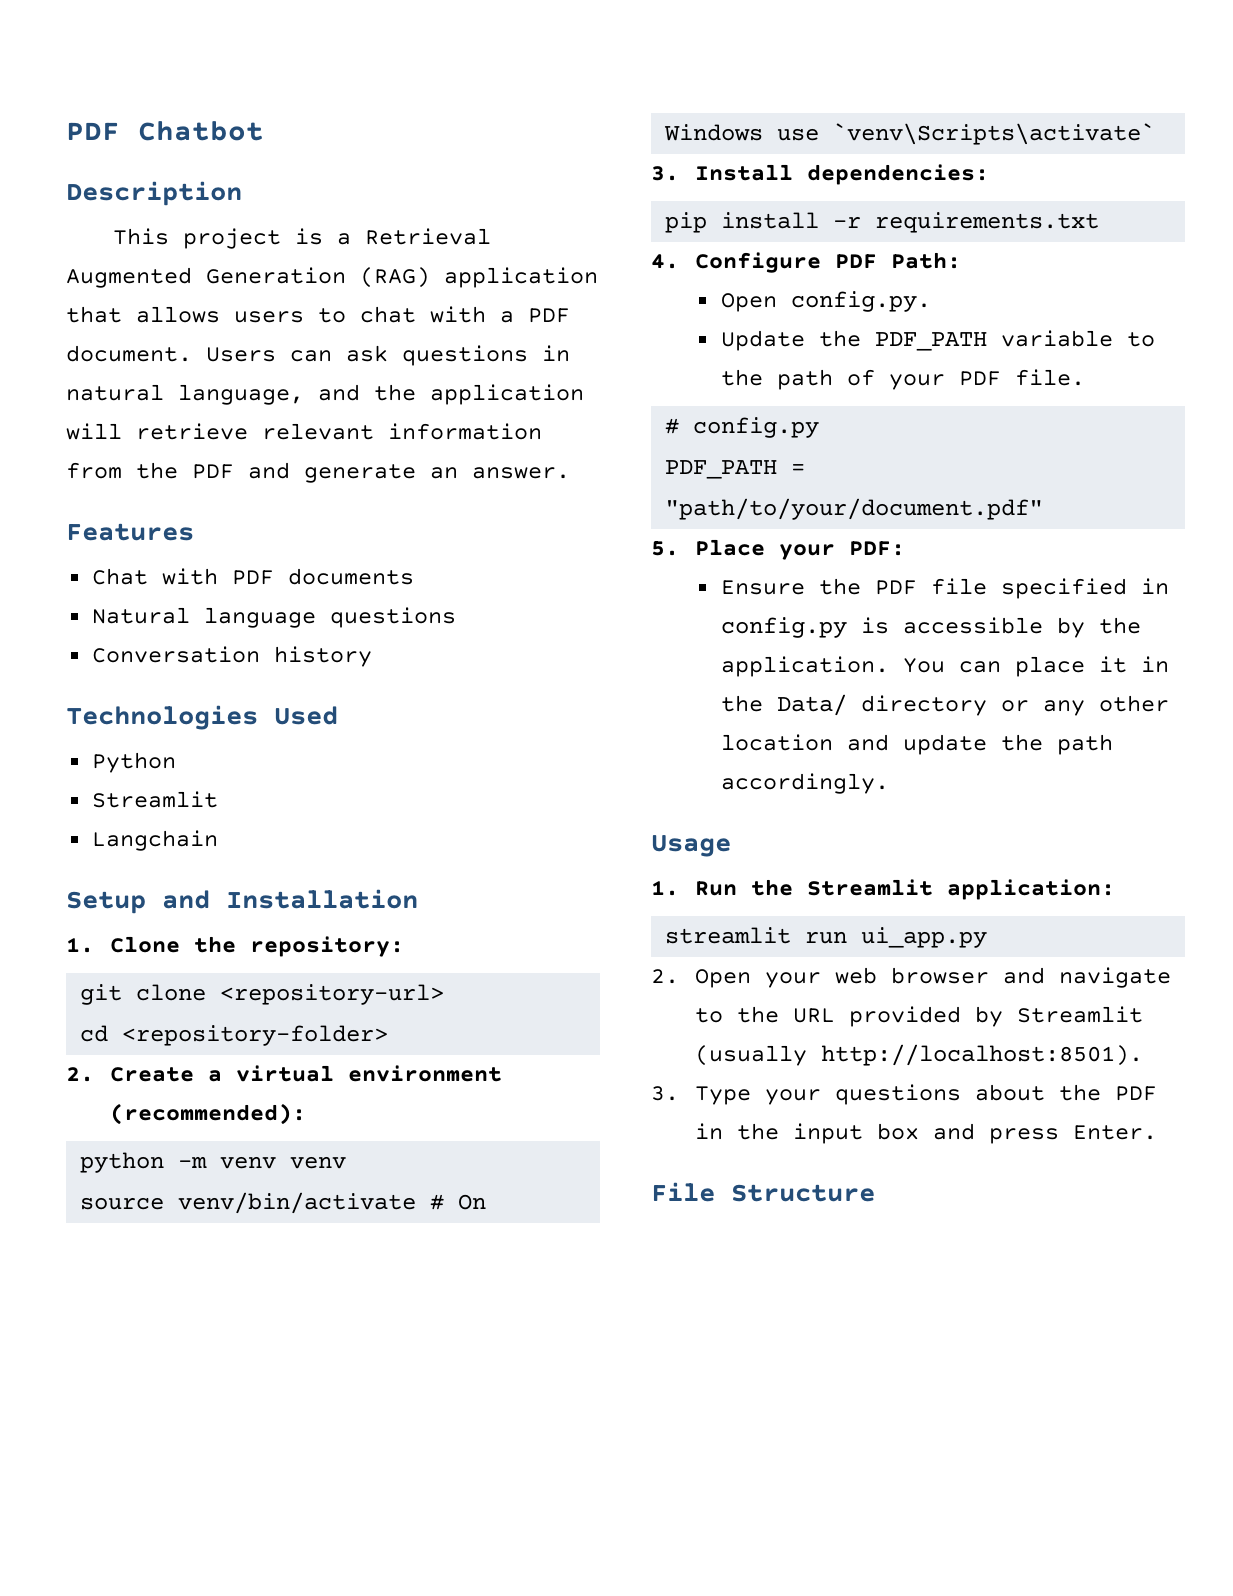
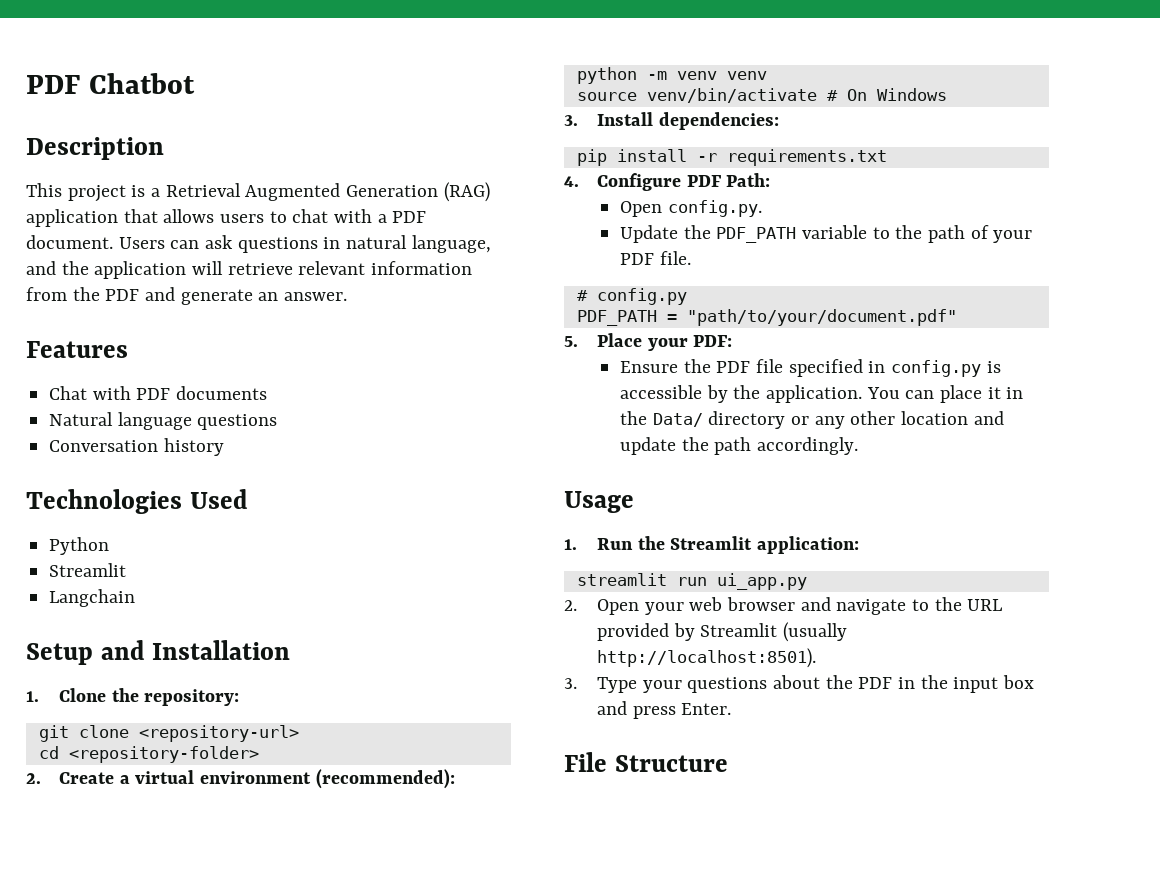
[777,123,1156,145] use `venv\Scripts\activate` -> (947, 94) none

